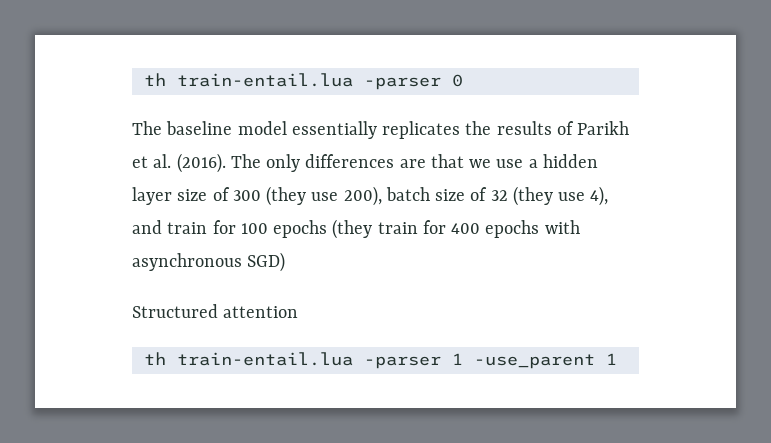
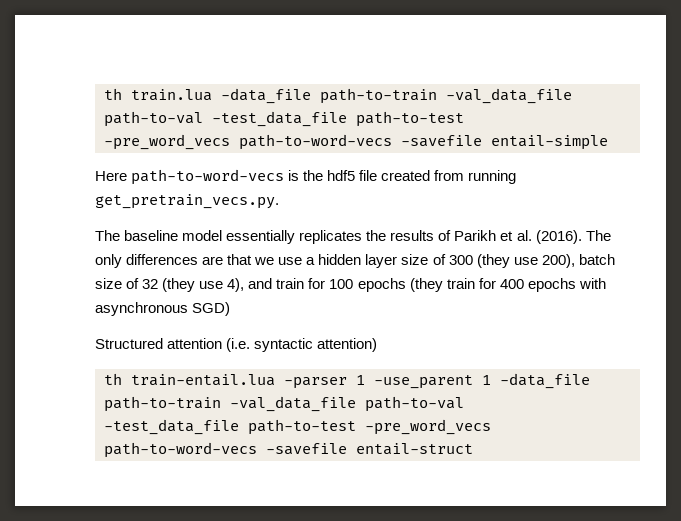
[143,73,463,90] th train-entail.lua -parser 0 -> [104,88,572,104] [104,111,464,127] [104,134,608,150] [95,169,517,185] [95,194,279,209] th train.lua -data_file path-to-train -val_data_file path-to-val -test_data_file path-to-test // -pre_word_vecs path-to-word-vecs -savefile entail-simple // Here path-to-word-vecs is the hdf5 file created from running get_pretrain_vecs.py.
(299, 312) none -> [226,338,378,352] (i.e. syntactic attention)
(617, 359) none -> [500,373,590,389] [104,396,464,412] [104,419,491,435] [104,442,473,458] -data_file path-to-train -val_data_file path-to-val // -test_data_file path-to-test -pre_word_vecs path-to-word-vecs -savefile entail-struct

